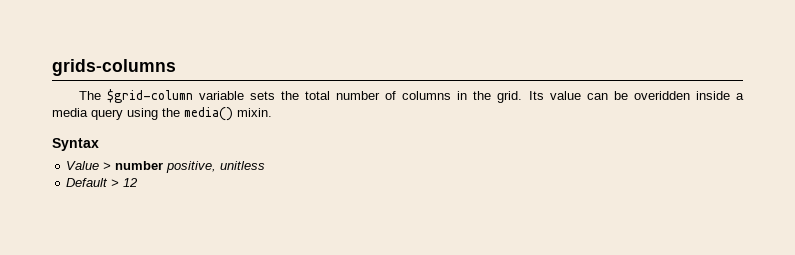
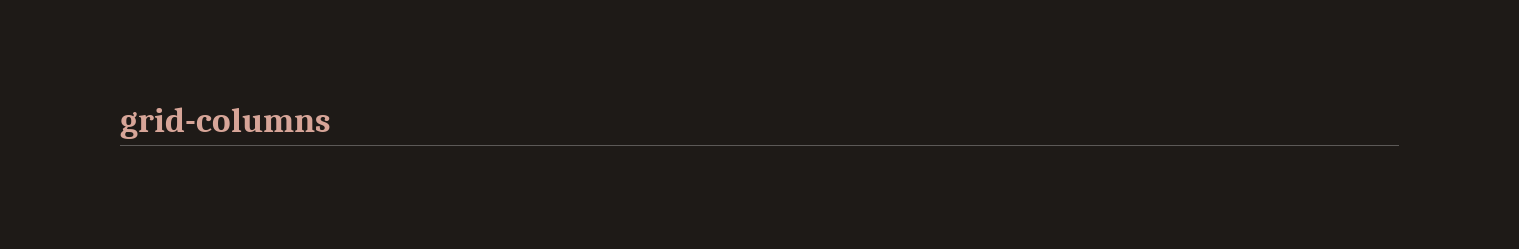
[52,59,176,76] [78,89,744,103] [52,107,272,121] [52,138,99,151] [66,161,266,173] [66,178,139,187] grids-columns // The $grid-column variable sets the total number of columns in the grid. Its value can be overidden inside a media query using the media() mixin. // Syntax // Value > number positive, unitless // Default > 12 -> [120,107,331,139] grid-columns

